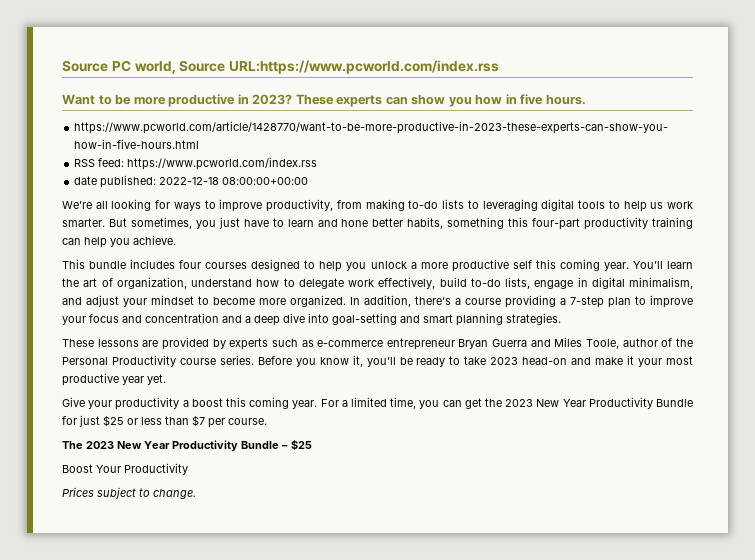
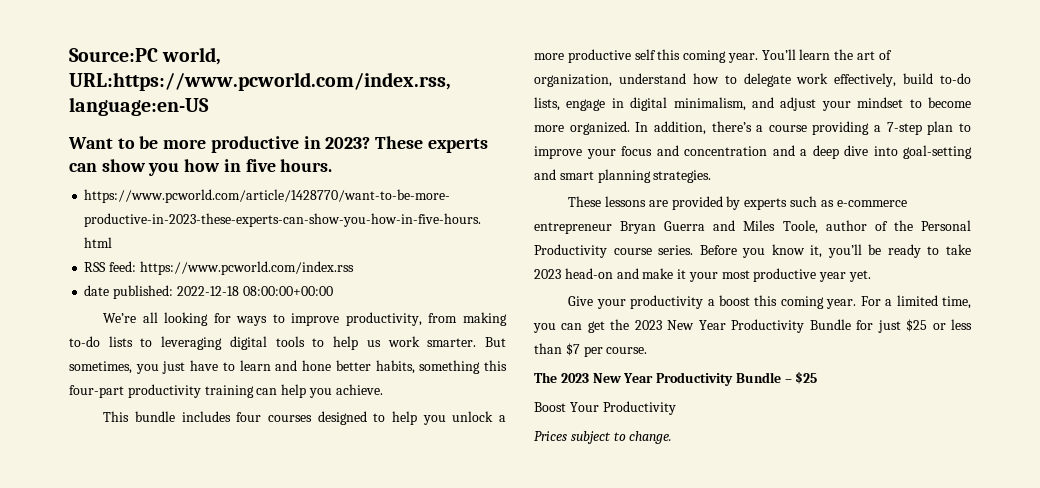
[62,60,500,74] Source PC world, Source URL:https://www.pcworld.com/index.rss -> [69,47,222,65] [69,72,451,91] [69,97,209,116] Source:PC world, URL:https://www.pcworld.com/index.rss, language:en-US

